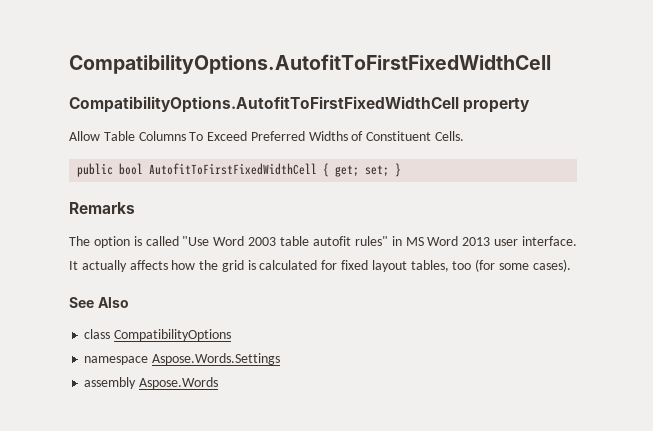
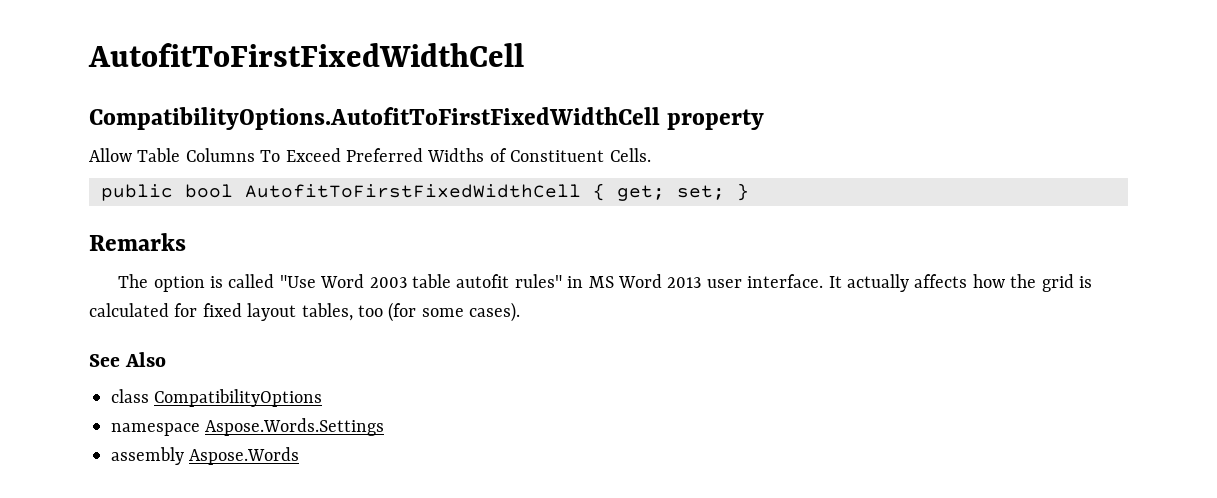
[69,54,551,74] CompatibilityOptions.AutofitToFirstFixedWidthCell -> [88,43,524,67] AutofitToFirstFixedWidthCell

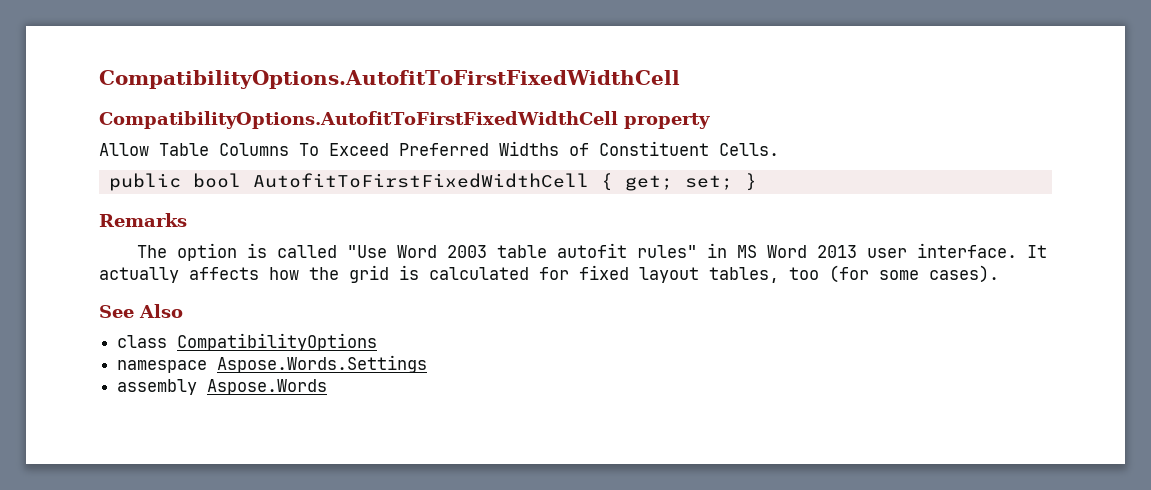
[88,43,524,67] AutofitToFirstFixedWidthCell -> [99,70,680,89] CompatibilityOptions.AutofitToFirstFixedWidthCell

